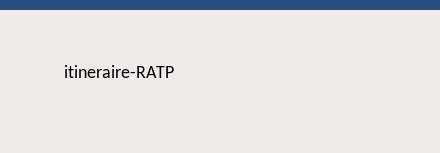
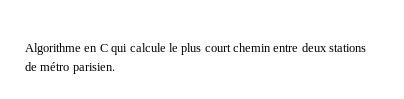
[64,65,174,78] itineraire-RATP -> [25,43,367,55] [25,62,115,74] Algorithme en C qui calcule le plus court chemin entre deux stations de métro parisien.

